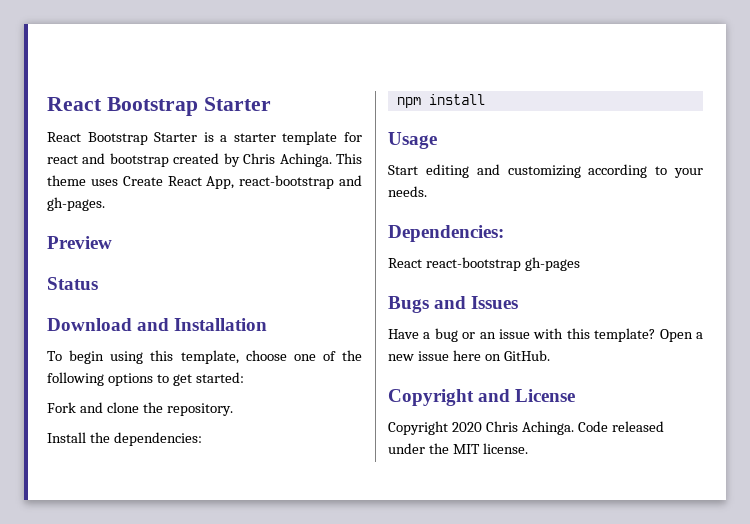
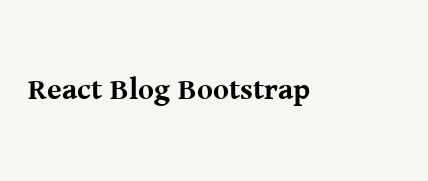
[47,97,271,116] [47,131,363,145] [47,153,363,167] [47,175,362,189] [47,197,105,211] [47,236,112,249] [47,277,98,290] [47,318,268,331] [47,350,362,364] [47,372,244,386] [47,402,233,416] [47,432,202,446] [396,94,485,108] [388,132,437,149] [388,164,703,178] [388,186,427,197] [388,225,504,242] [388,257,580,271] [388,296,519,313] [388,328,703,342] [388,350,550,361] [388,389,576,406] [388,421,664,435] [388,443,528,454] React Bootstrap Starter // React Bootstrap Starter is a starter template for react and bootstrap created by Chris Achinga. This theme uses Create React App, react-bootstrap and gh-pages. // Preview // Status // Download and Installation // To begin using this template, choose one of the following options to get started: // Fork and clone the repository. // Install the dependencies: // npm install // Usage // Start editing and customizing according to your needs. // Dependencies: // React react-bootstrap gh-pages // Bugs and Issues // Have a bug or an issue with this template? Open a new issue here on GitHub. // Copyright and License // Copyright 2020 Chris Achinga. Code released under the MIT license. -> [28,76,311,106] React Blog Bootstrap

